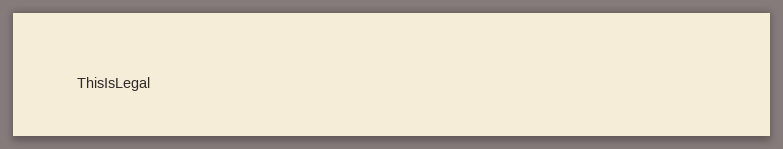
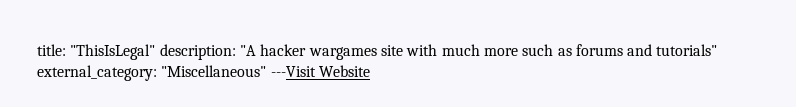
[77,77,150,91] ThisIsLegal -> [37,44,718,60] [37,65,370,81] title: "ThisIsLegal" description: "A hacker wargames site with much more such as forums and tutorials" external_category: "Miscellaneous" ---Visit Website

